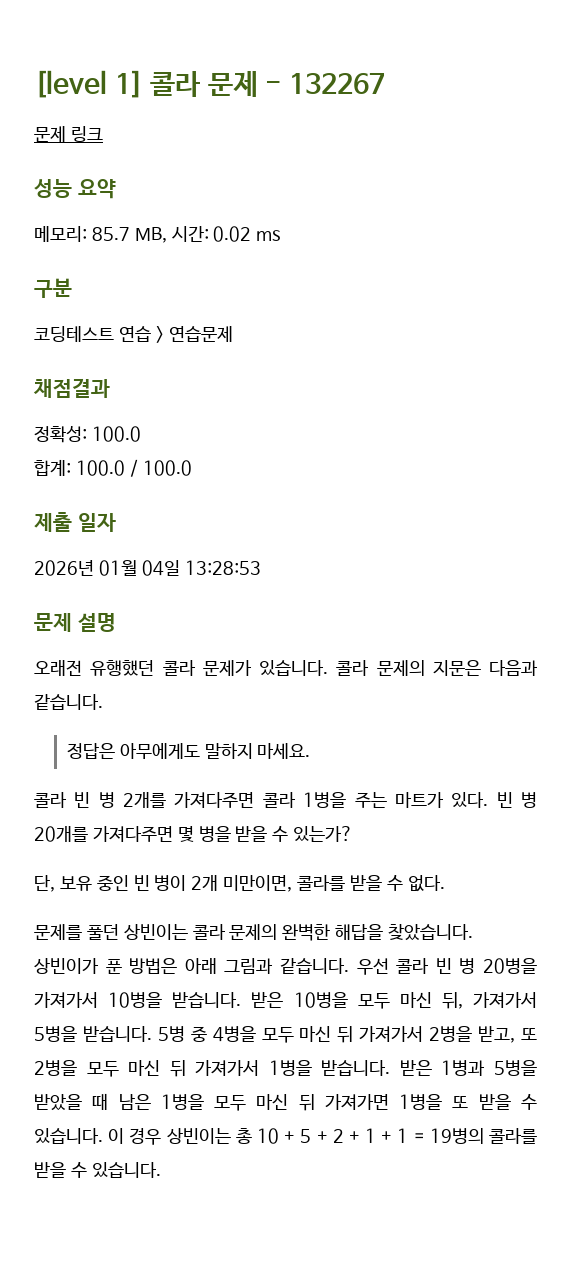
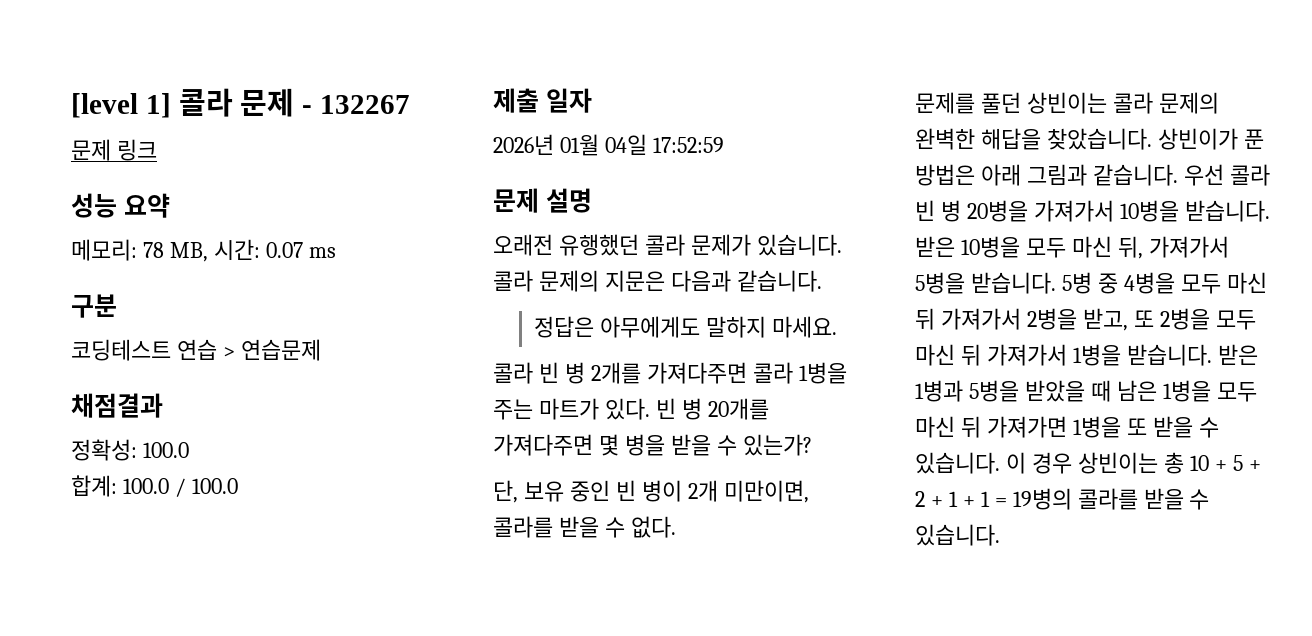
[91,227,130,241] 85.7 -> [142,242,164,258] 78
[213,226,252,242] 0.02 -> [265,242,303,258] 0.07
[184,560,261,575] 13:28:53 -> [652,137,724,153] 17:52:59

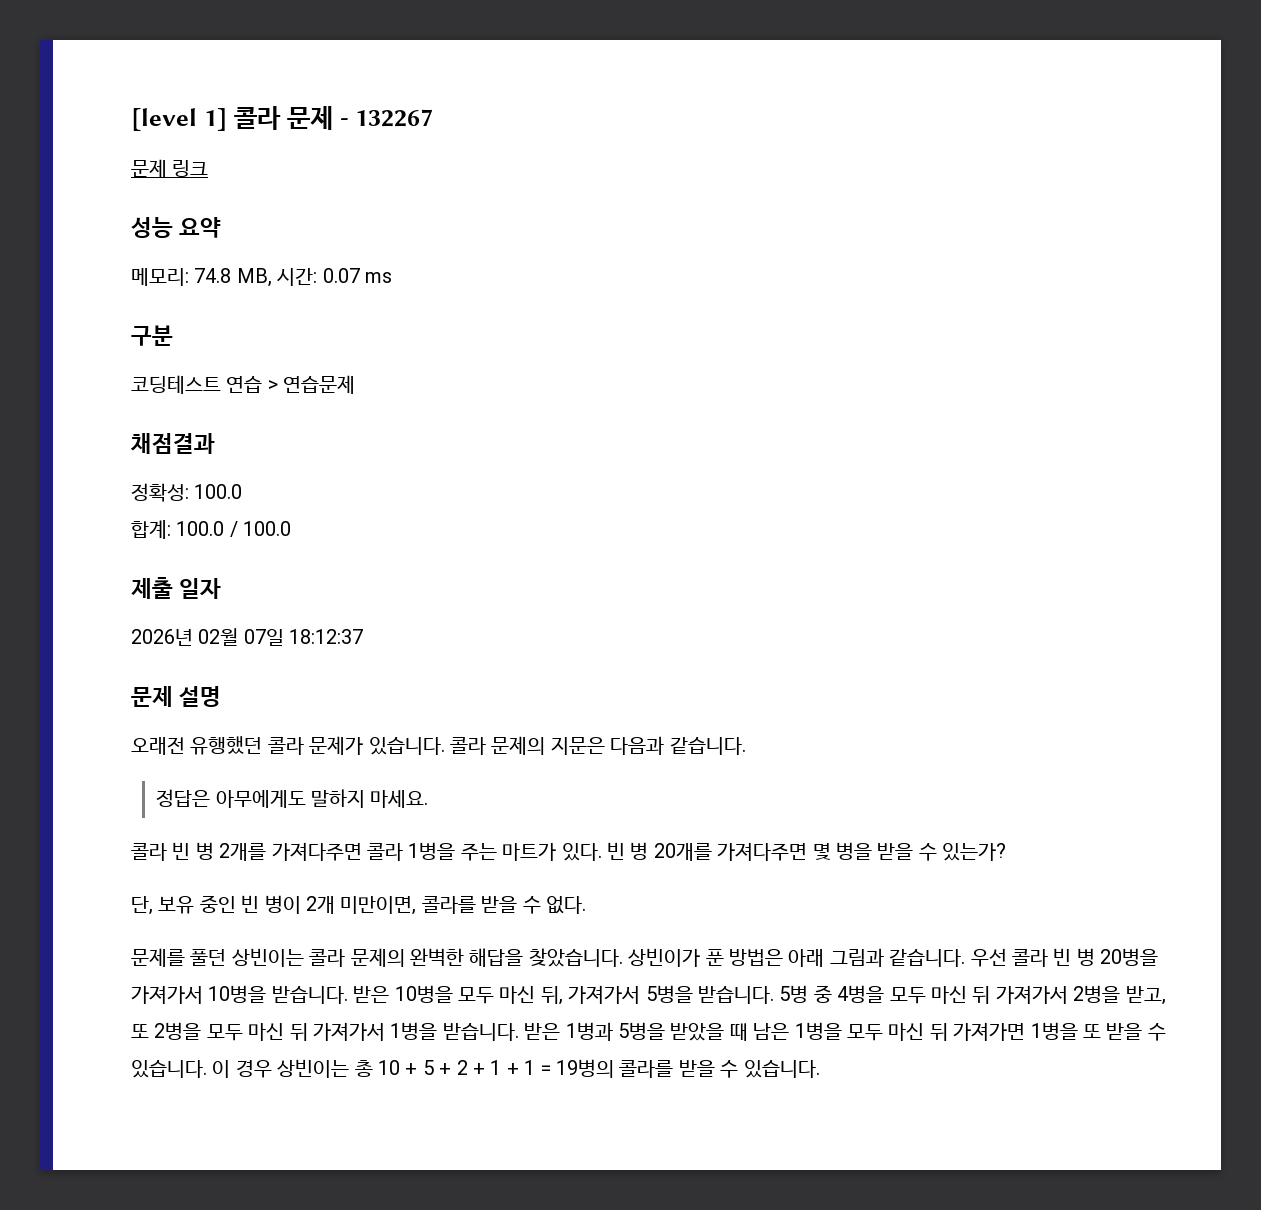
[142,242,164,258] 78 -> [194,268,232,283] 74.8
[559,134,724,156] 01월 04일 17:52:59 -> [198,628,364,646] 02월 07일 18:12:37

